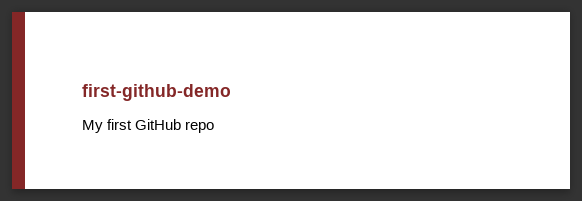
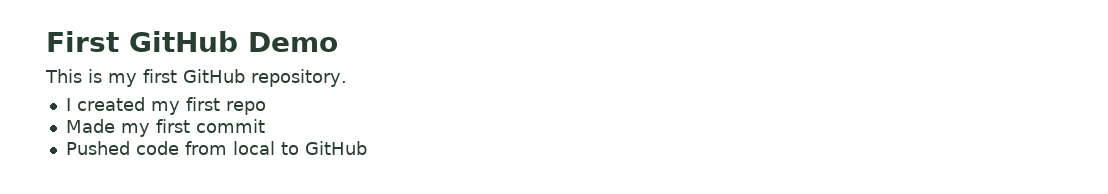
[82,84,231,101] [82,119,215,133] first-github-demo // My first GitHub repo -> [46,31,338,52] [45,69,347,87] [65,97,266,115] [65,119,265,137] [65,141,367,155] First GitHub Demo // This is my first GitHub repository. // I created my first repo // Made my first commit // Pushed code from local to GitHub

